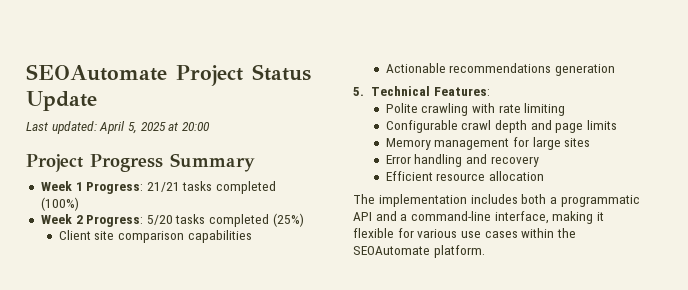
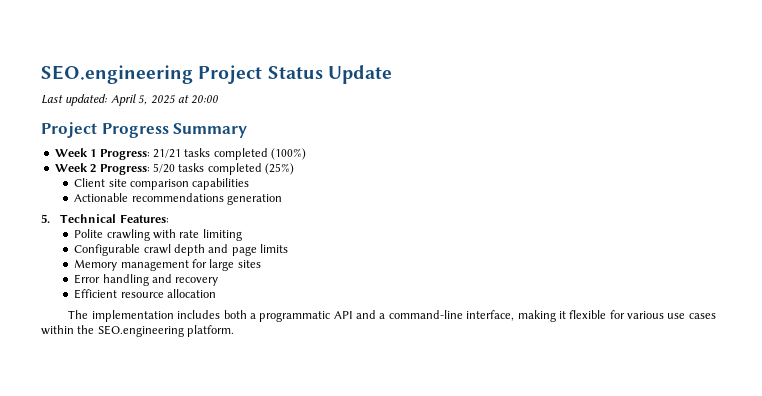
[26,64,167,81] SEOAutomate -> [41,65,193,84] SEO.engineering
[353,246,430,255] SEOAutomate -> [97,325,184,337] SEO.engineering

